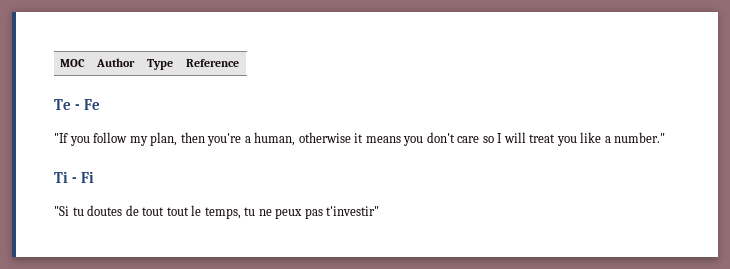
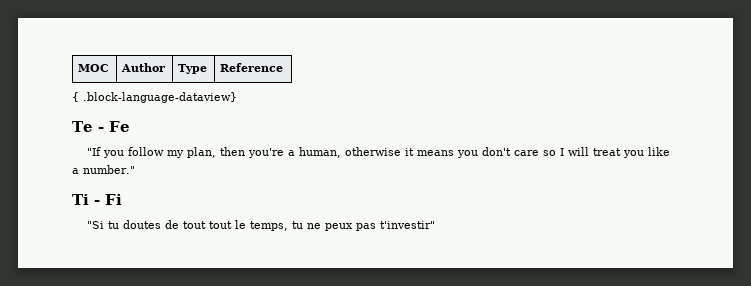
(239, 63) none -> [72,92,237,103] // { .block-language-dataview}

